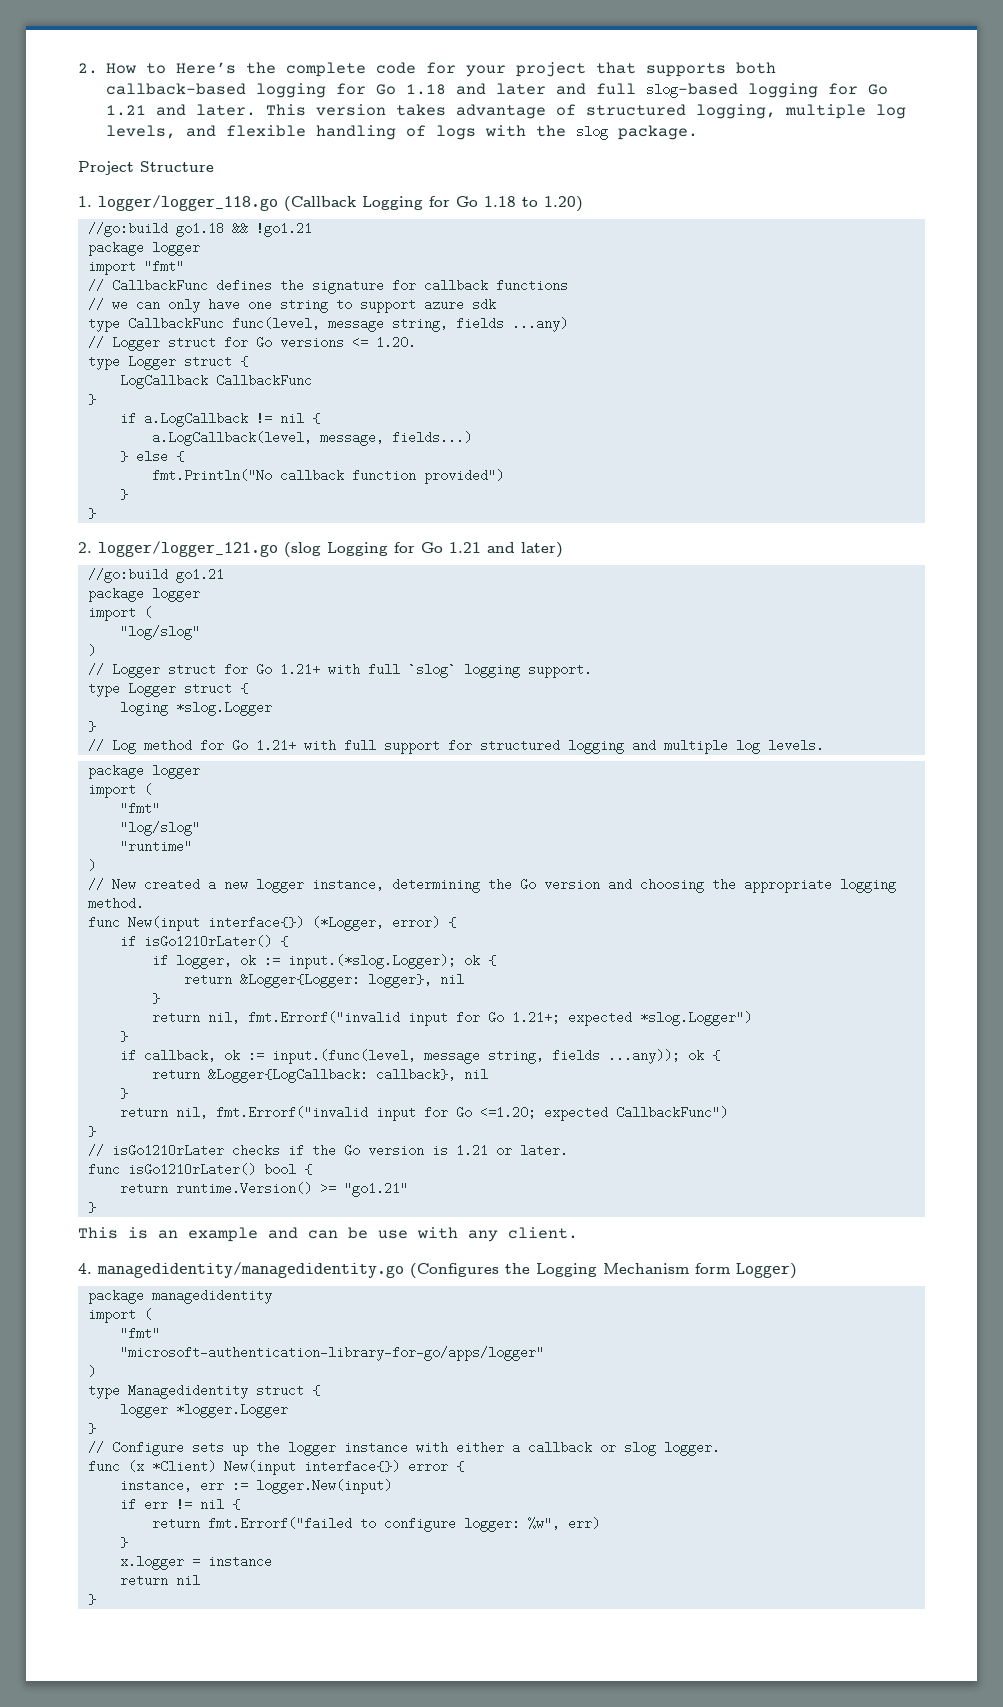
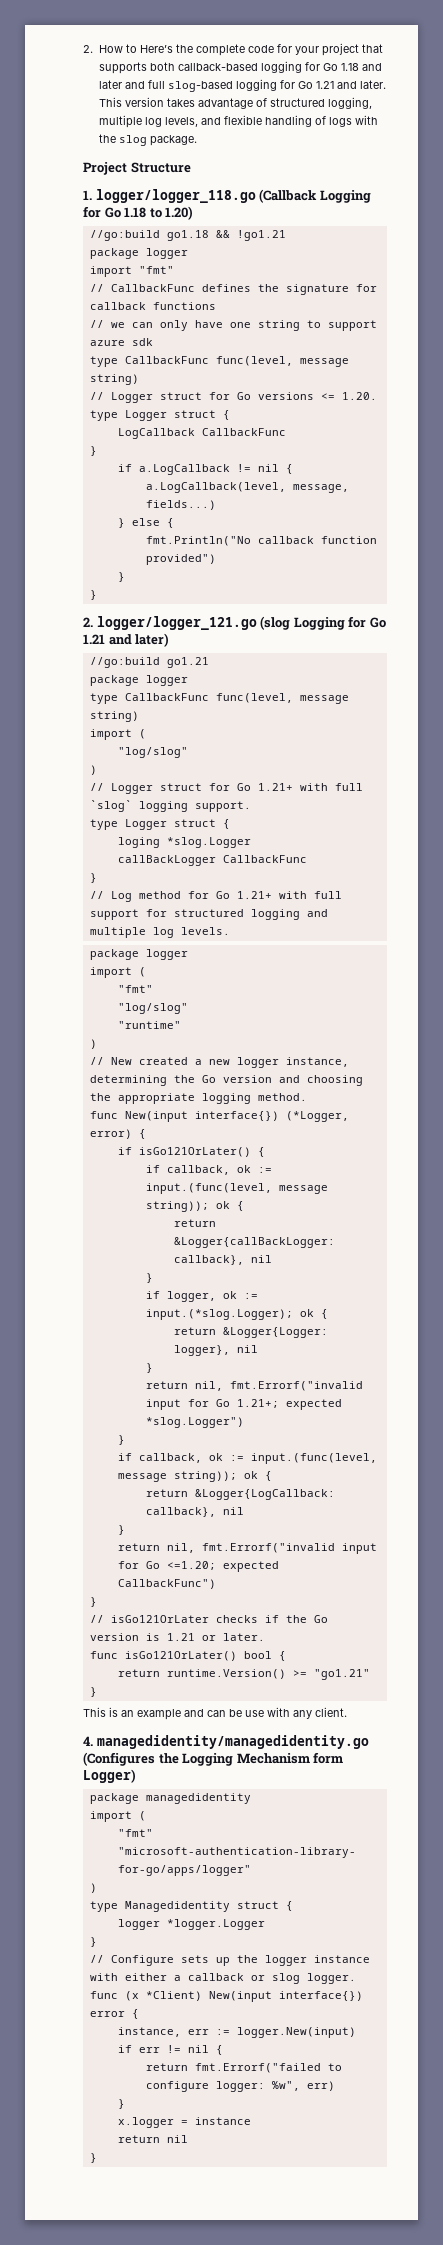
[391,317,568,332] string, fields ...any) -> [89,374,139,385] string)
(200, 594) none -> [89,693,349,704] [89,711,139,722] // type CallbackFunc func(level, message string)
(272, 708) none -> [117,855,307,866] // callBackLogger CallbackFunc
(288, 941) none -> [145,1165,272,1175] [145,1183,328,1194] [145,1201,244,1212] [173,1219,216,1227] [173,1237,335,1248] [173,1255,272,1265] [145,1273,153,1283] // if callback, ok := input.(func(level, message string)); ok { // return &Logger{callBackLogger: callback}, nil // }
[487,1049,680,1064] string, fields ...any)); -> [173,1471,237,1482] string));

